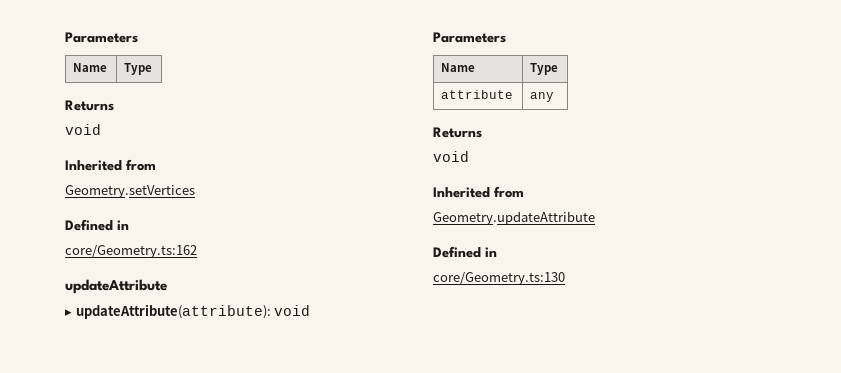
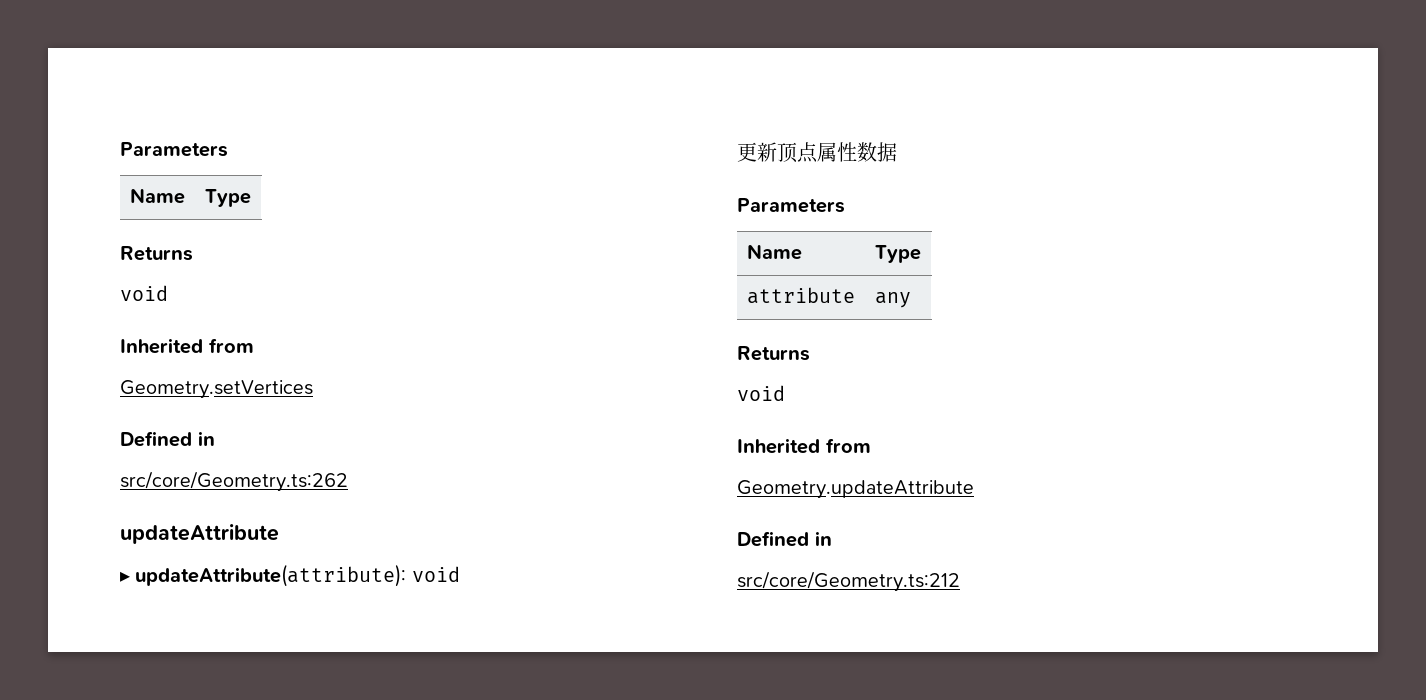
[65,245,197,258] core/Geometry.ts:162 -> [120,471,348,492] src/core/Geometry.ts:262
(311, 310) none -> [737,142,897,163] // 更新顶点属性数据
[433,272,565,285] core/Geometry.ts:130 -> [737,571,960,592] src/core/Geometry.ts:212

